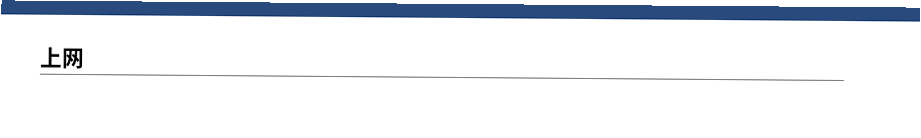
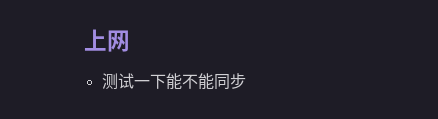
(85, 58) none -> [101,73,246,90] // 测试一下能不能同步

